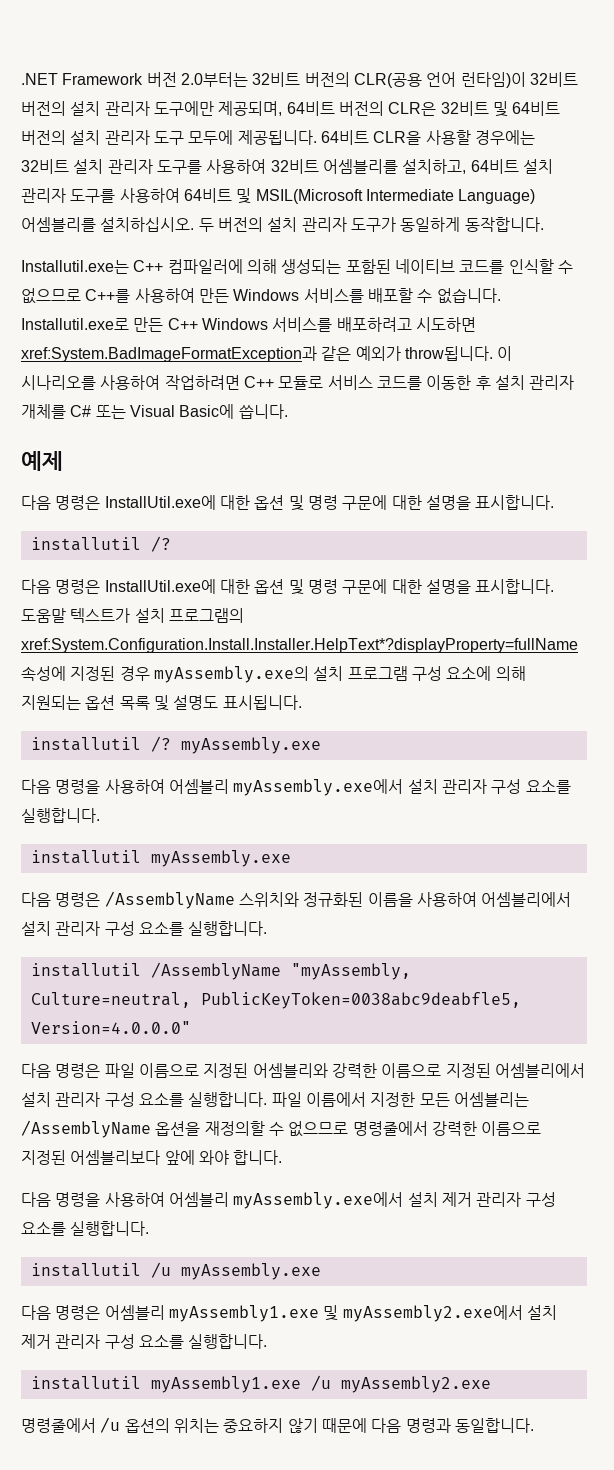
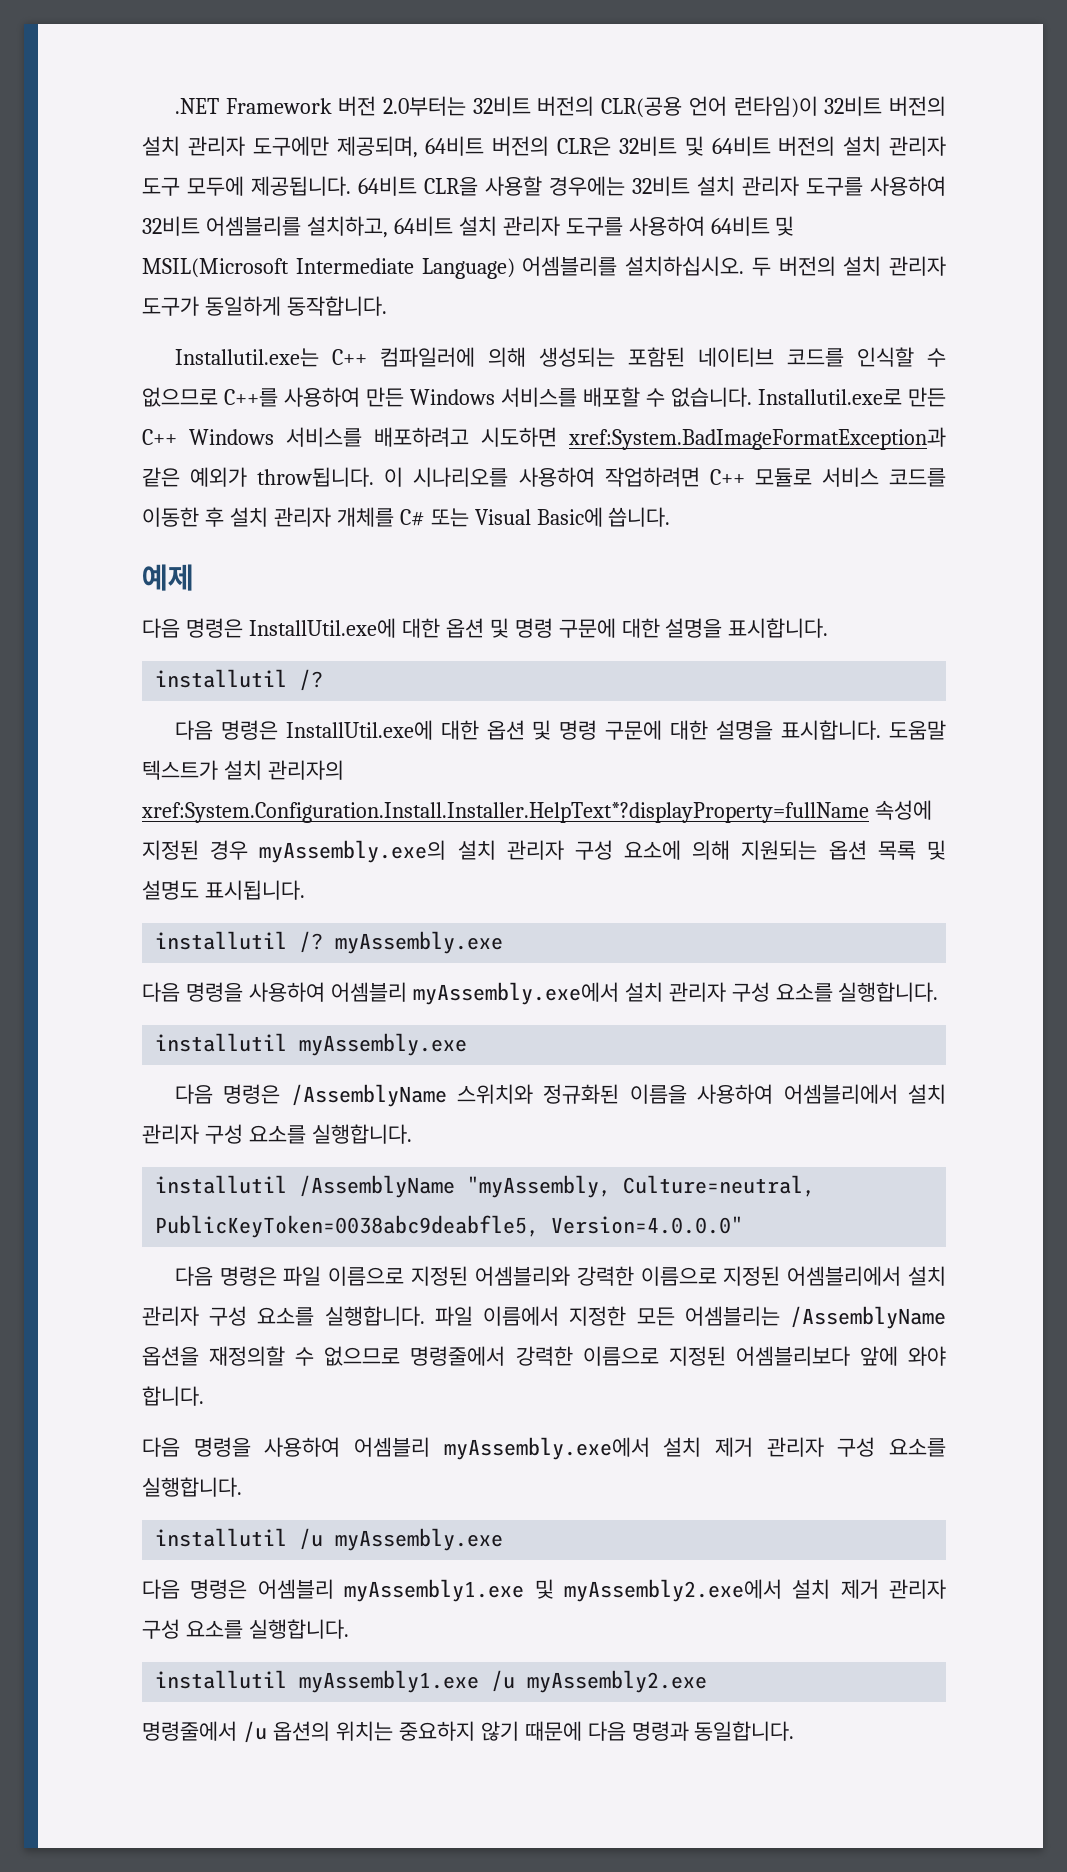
[168,608,244,623] 프로그램의 -> [267,760,344,780] 관리자의
[347,666,408,681] 프로그램 -> [506,840,564,860] 관리자

